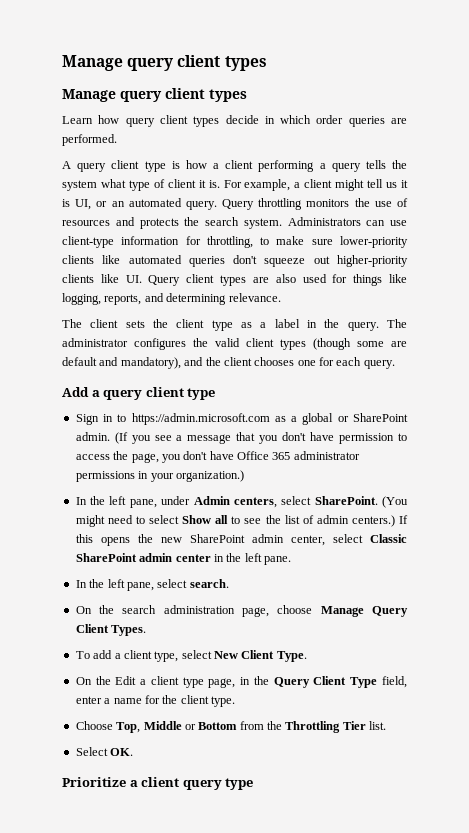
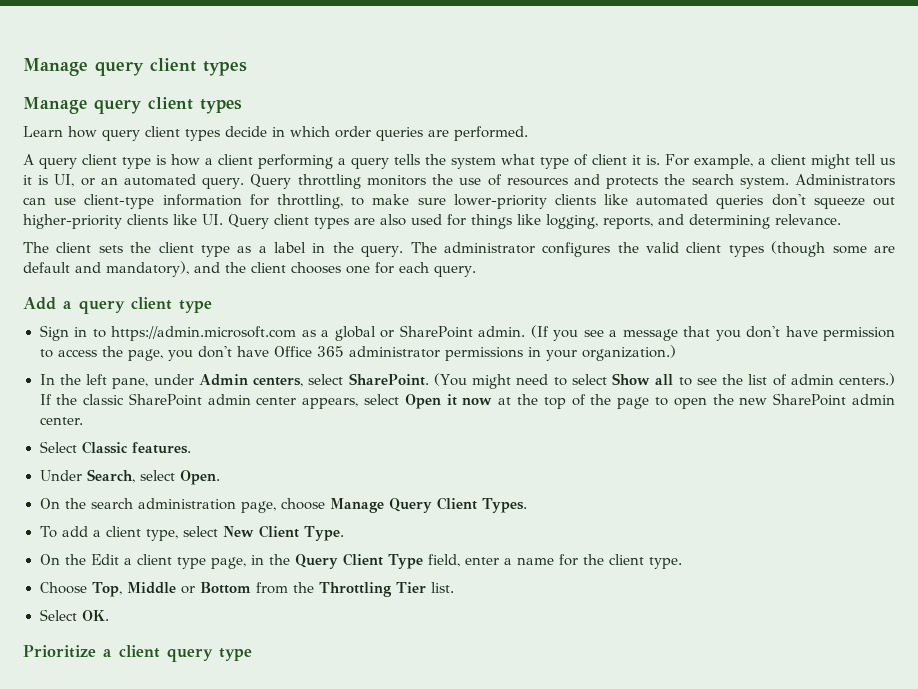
[75,534,407,546] [75,553,291,565] [75,579,229,591] this opens the new SharePoint admin center, select Classic SharePoint admin center in the left pane. // In the left pane, select search. -> [56,393,895,409] [39,417,84,425] [39,441,191,454] [39,469,220,485] the classic SharePoint admin center appears, select Open it now at the top of the page to open the new SharePoint admin center. // Select Classic features. // Under Search, select Open.

